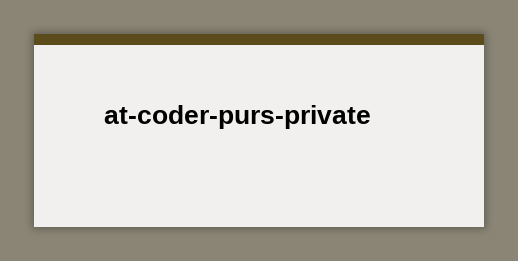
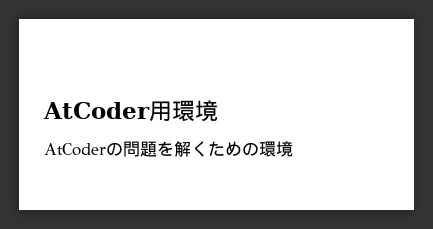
[104,105,371,129] at-coder-purs-private -> [43,100,218,122] [44,141,293,157] AtCoder用環境 // AtCoderの問題を解くための環境

